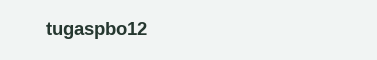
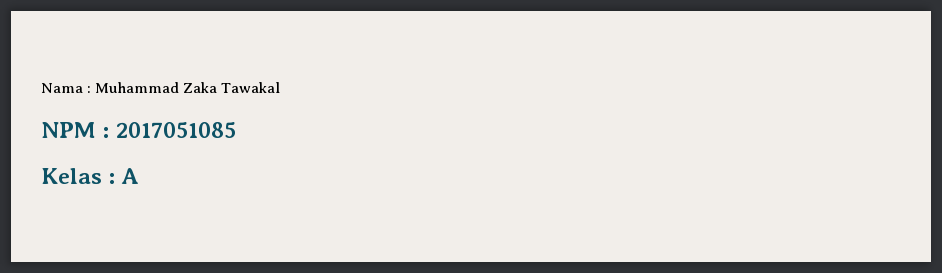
[46,22,147,39] tugaspbo12 -> [41,82,281,93] [41,122,236,138] [41,168,139,184] Nama : Muhammad Zaka Tawakal // NPM : 2017051085 // Kelas : A

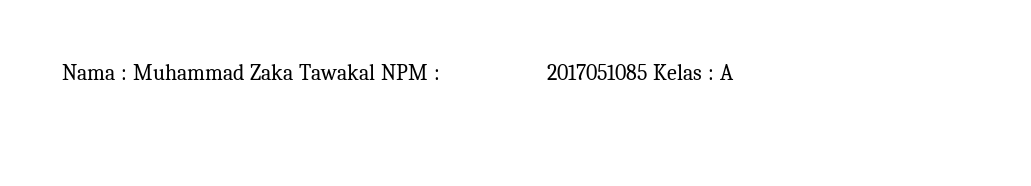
(281, 87) // -> (375, 72) none
(236, 130) // -> (647, 72) none

